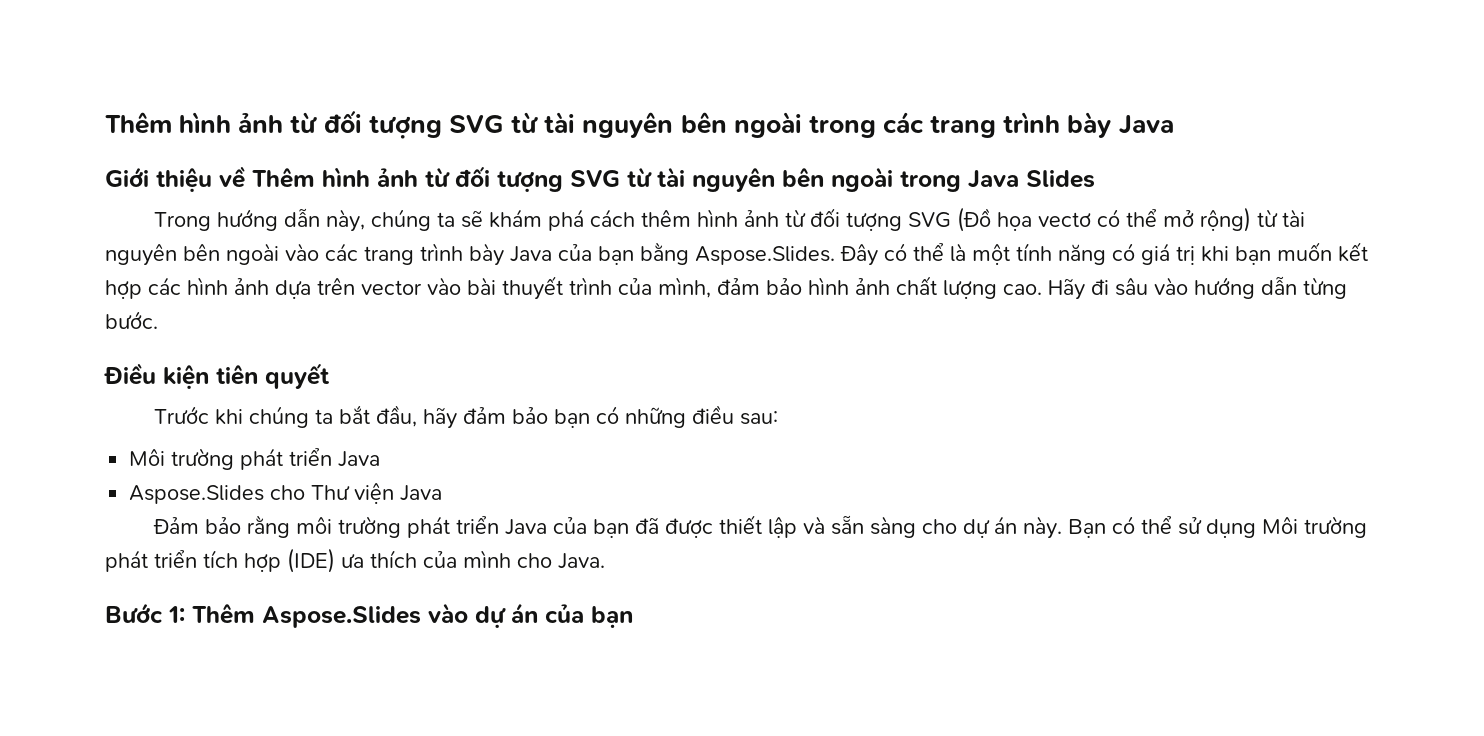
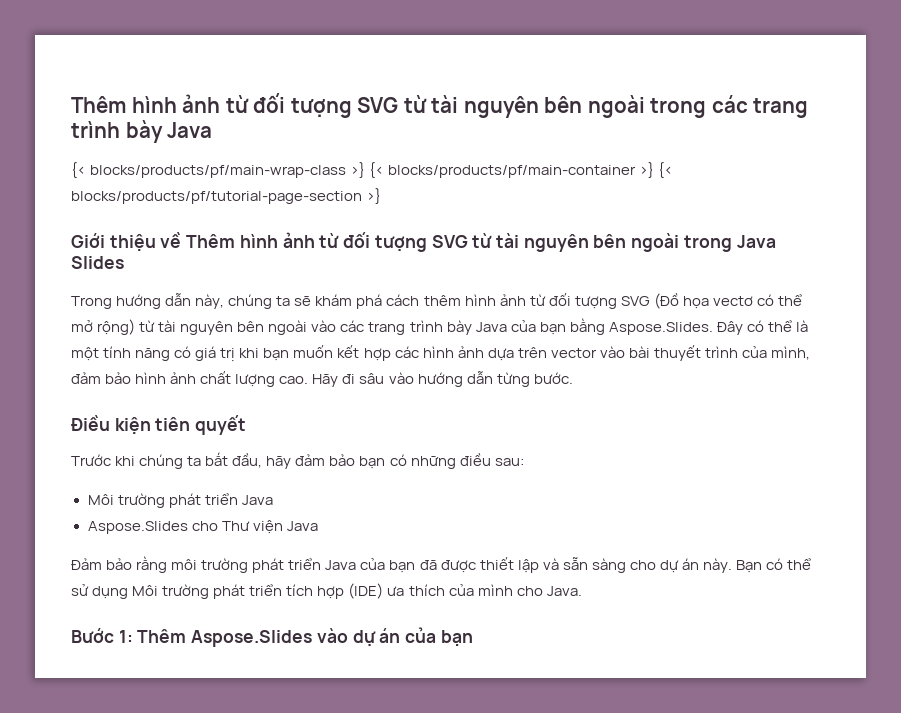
(1174, 125) none -> [71,162,674,178] [71,188,382,204] // {< blocks/products/pf/main-wrap-class >} {< blocks/products/pf/main-container >} {< blocks/products/pf/tutorial-page-section >}

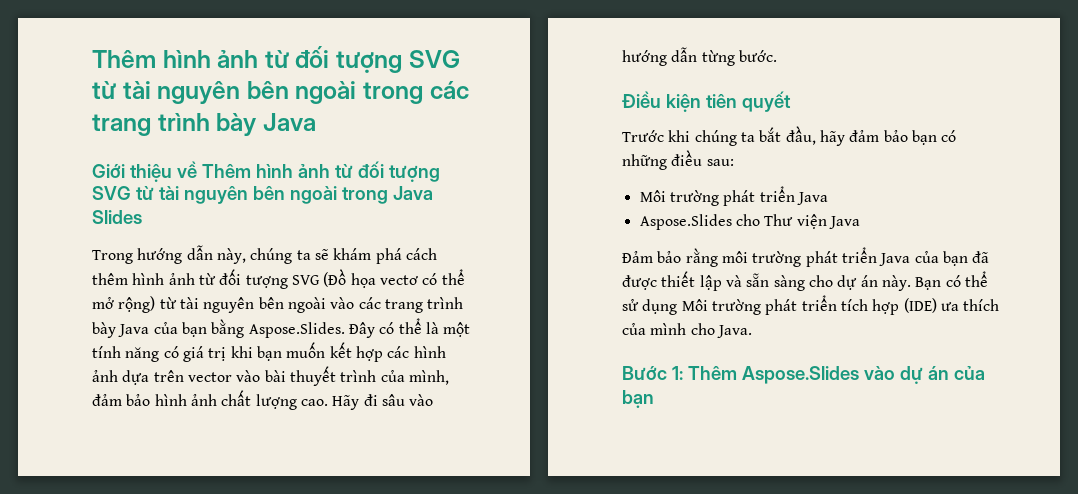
[71,162,674,178] [71,188,382,204] // {< blocks/products/pf/main-wrap-class >} {< blocks/products/pf/main-container >} {< blocks/products/pf/tutorial-page-section >} -> (316, 122) none

